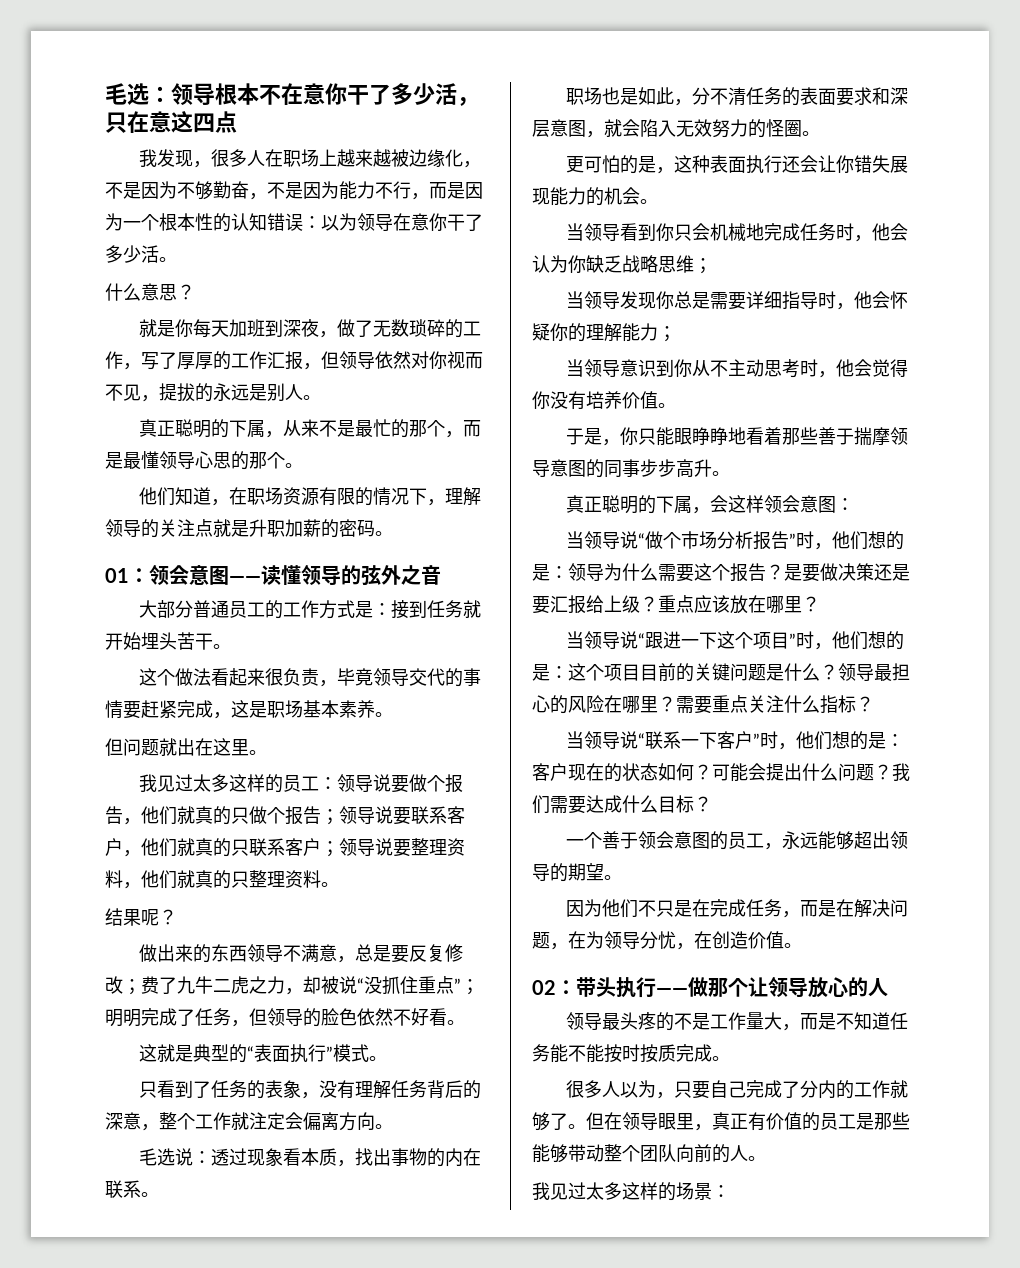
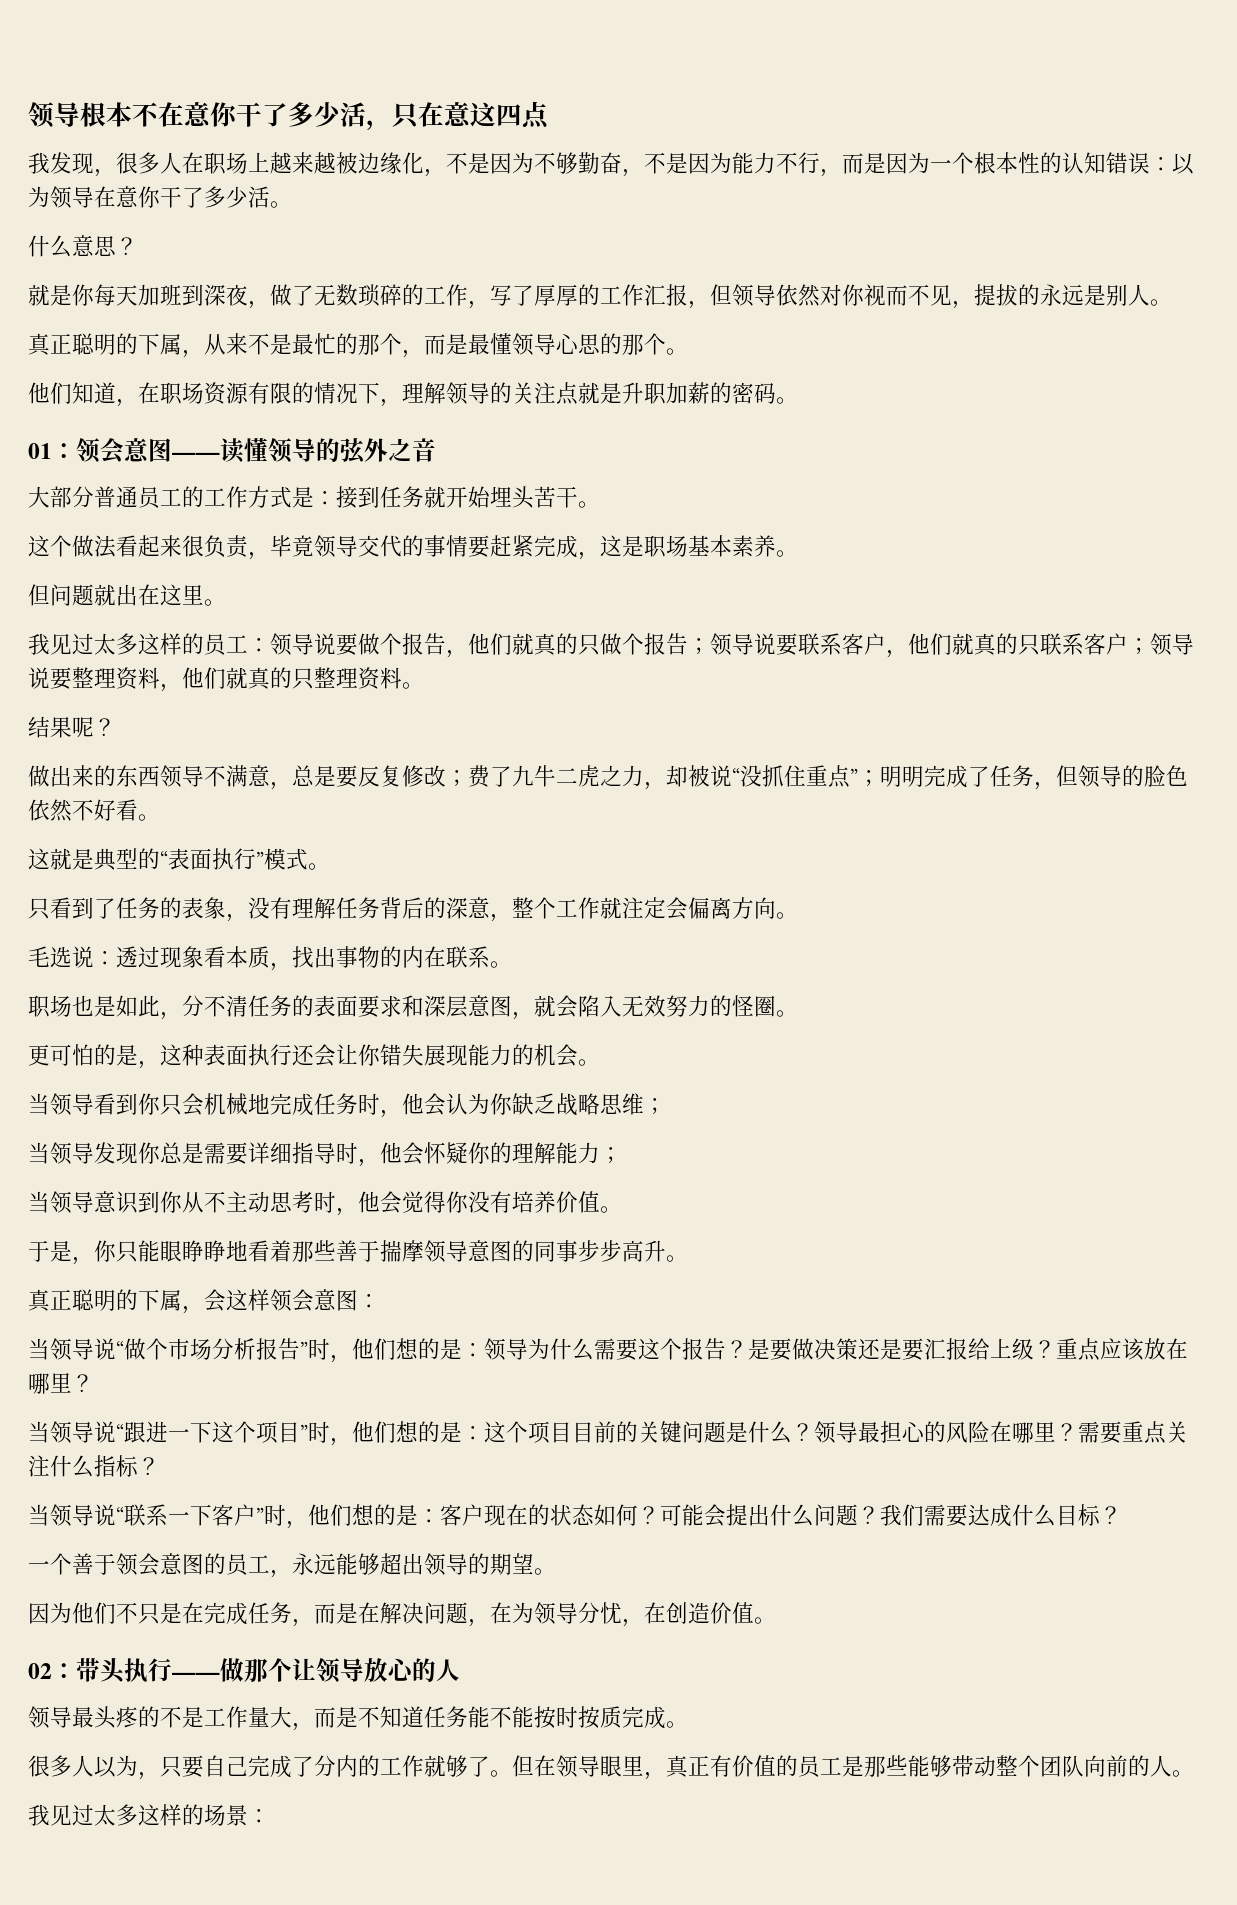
[105,83,171,105] 毛选： -> (28, 115) none

